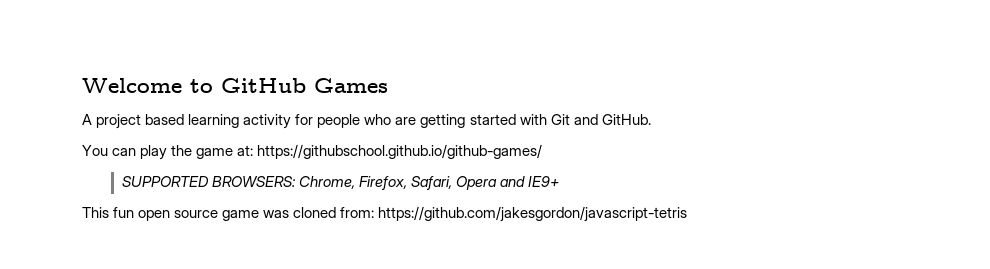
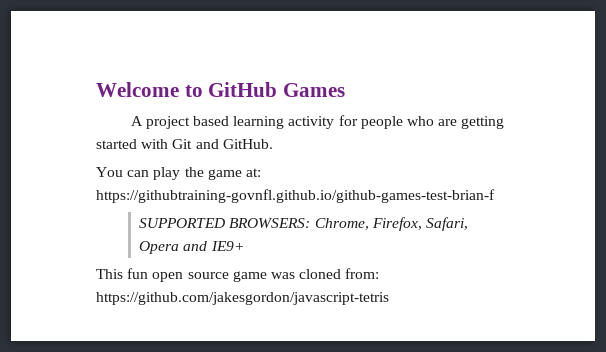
[257,144,543,159] https://githubschool.github.io/github-games/ -> [96,189,495,203] https://githubtraining-govnfl.github.io/github-games-test-brian-f

